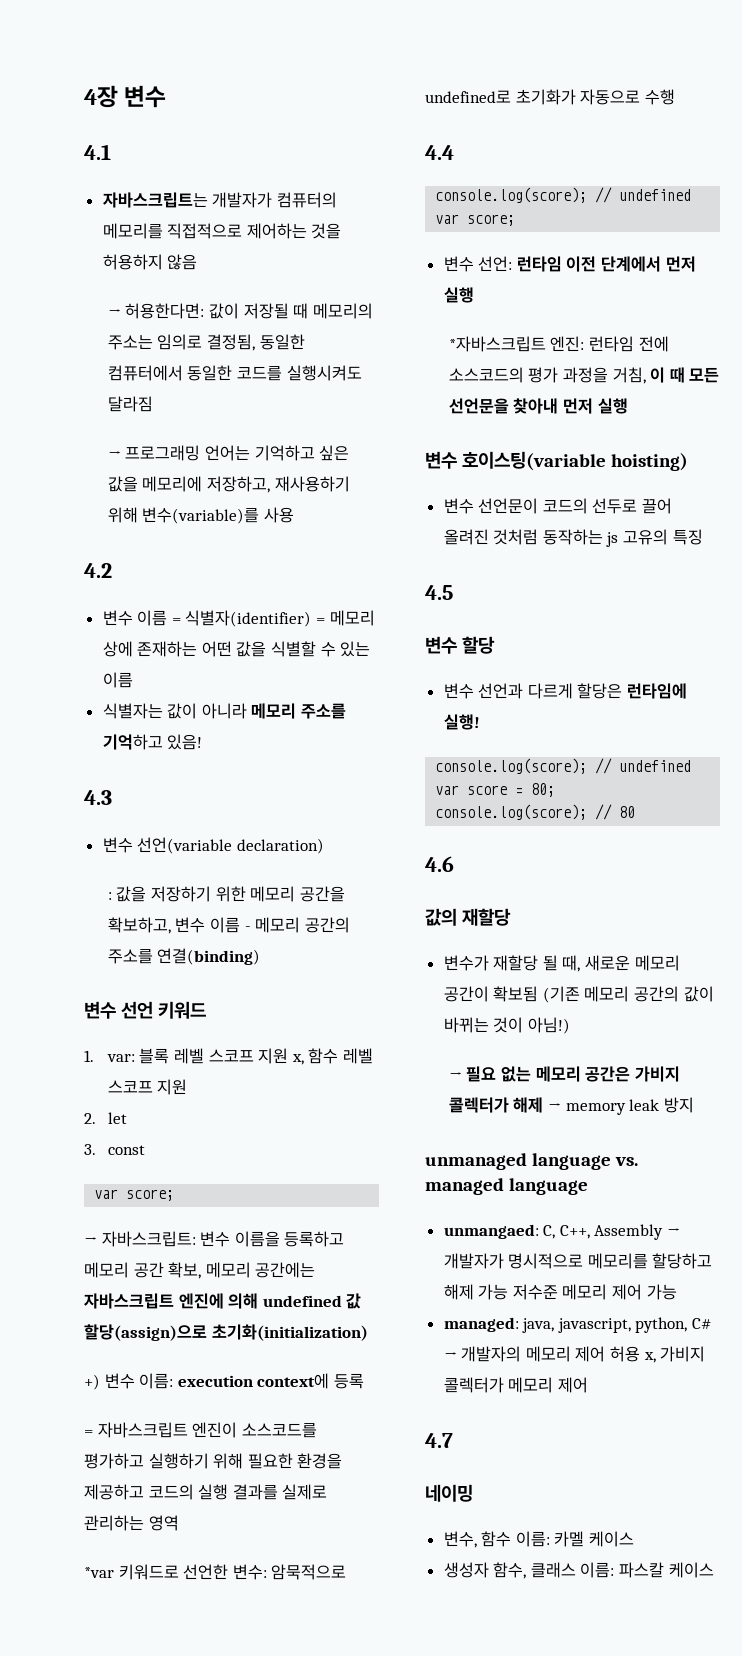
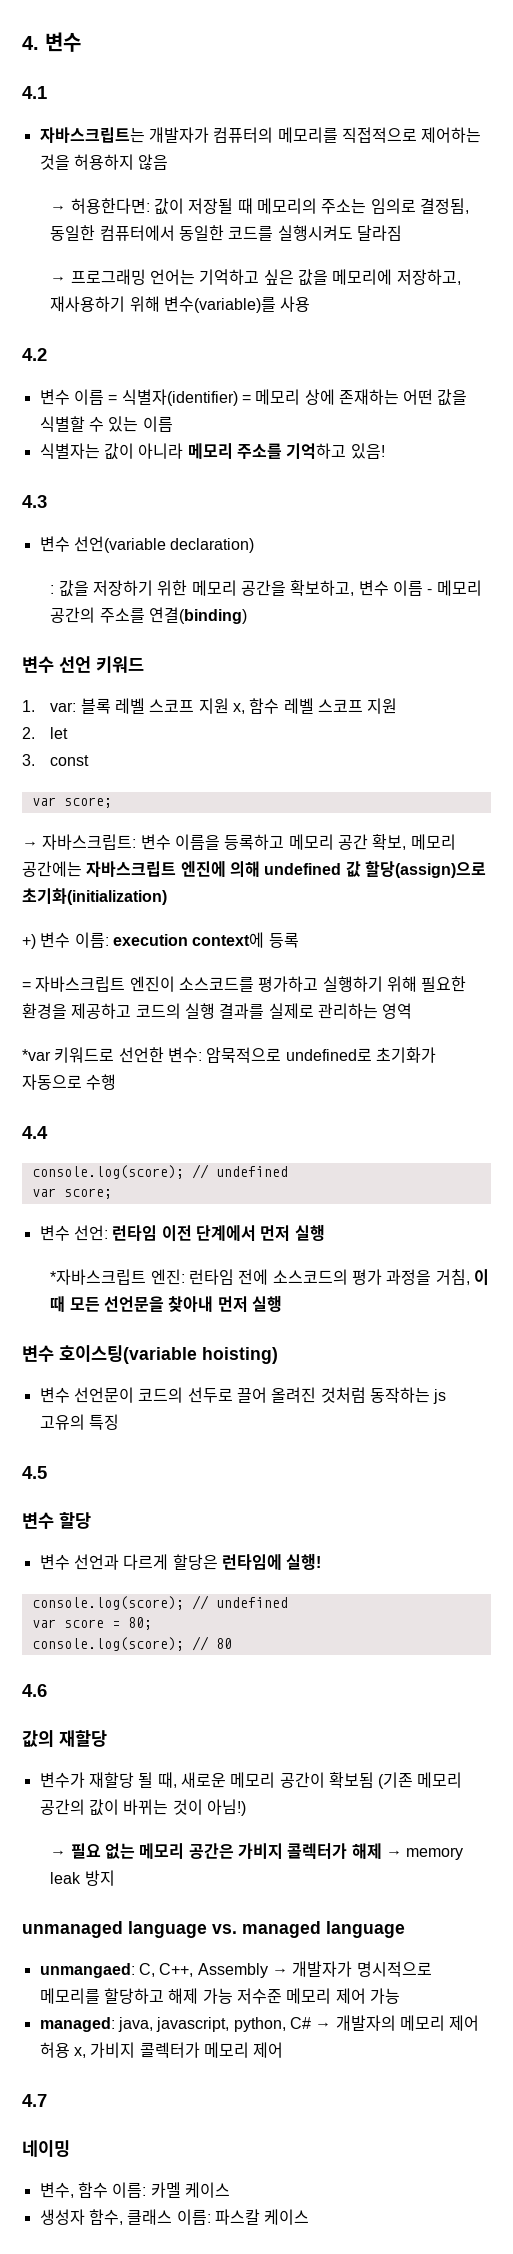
[84,85,118,108] 4장 -> [22,36,39,50] 4.

